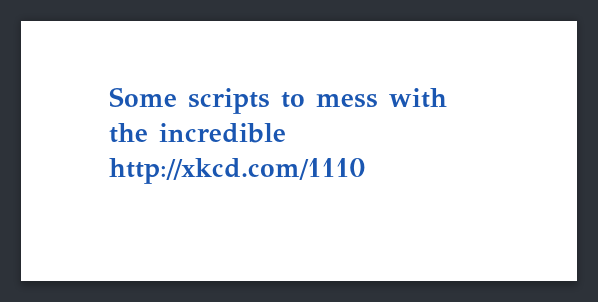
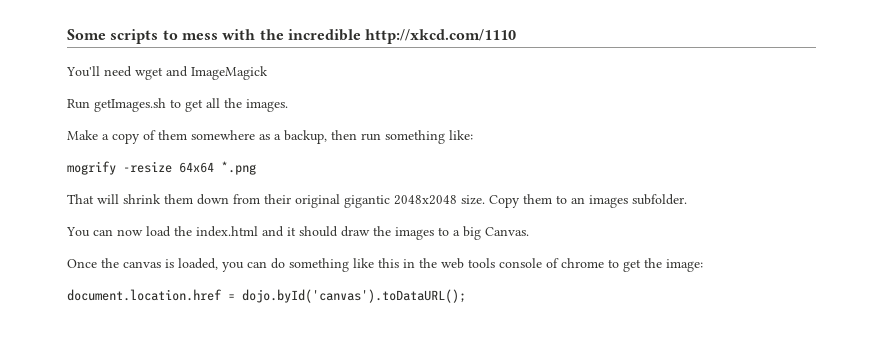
(366, 171) none -> [66,66,268,80] [67,98,288,112] [67,130,473,144] [67,161,256,175] [67,194,687,208] [66,226,529,240] [67,258,703,272] [67,289,466,303] // You'll need wget and ImageMagick // Run getImages.sh to get all the images. // Make a copy of them somewhere as a backup, then run something like: // mogrify -resize 64x64 *.png // That will shrink them down from their original gigantic 2048x2048 size. Copy them to an images subfolder. // You can now load the index.html and it should draw the images to a big Canvas. // Once the canvas is loaded, you can do something like this in the web tools console of chrome to get the image: // document.location.href = dojo.byId('canvas').toDataURL();

